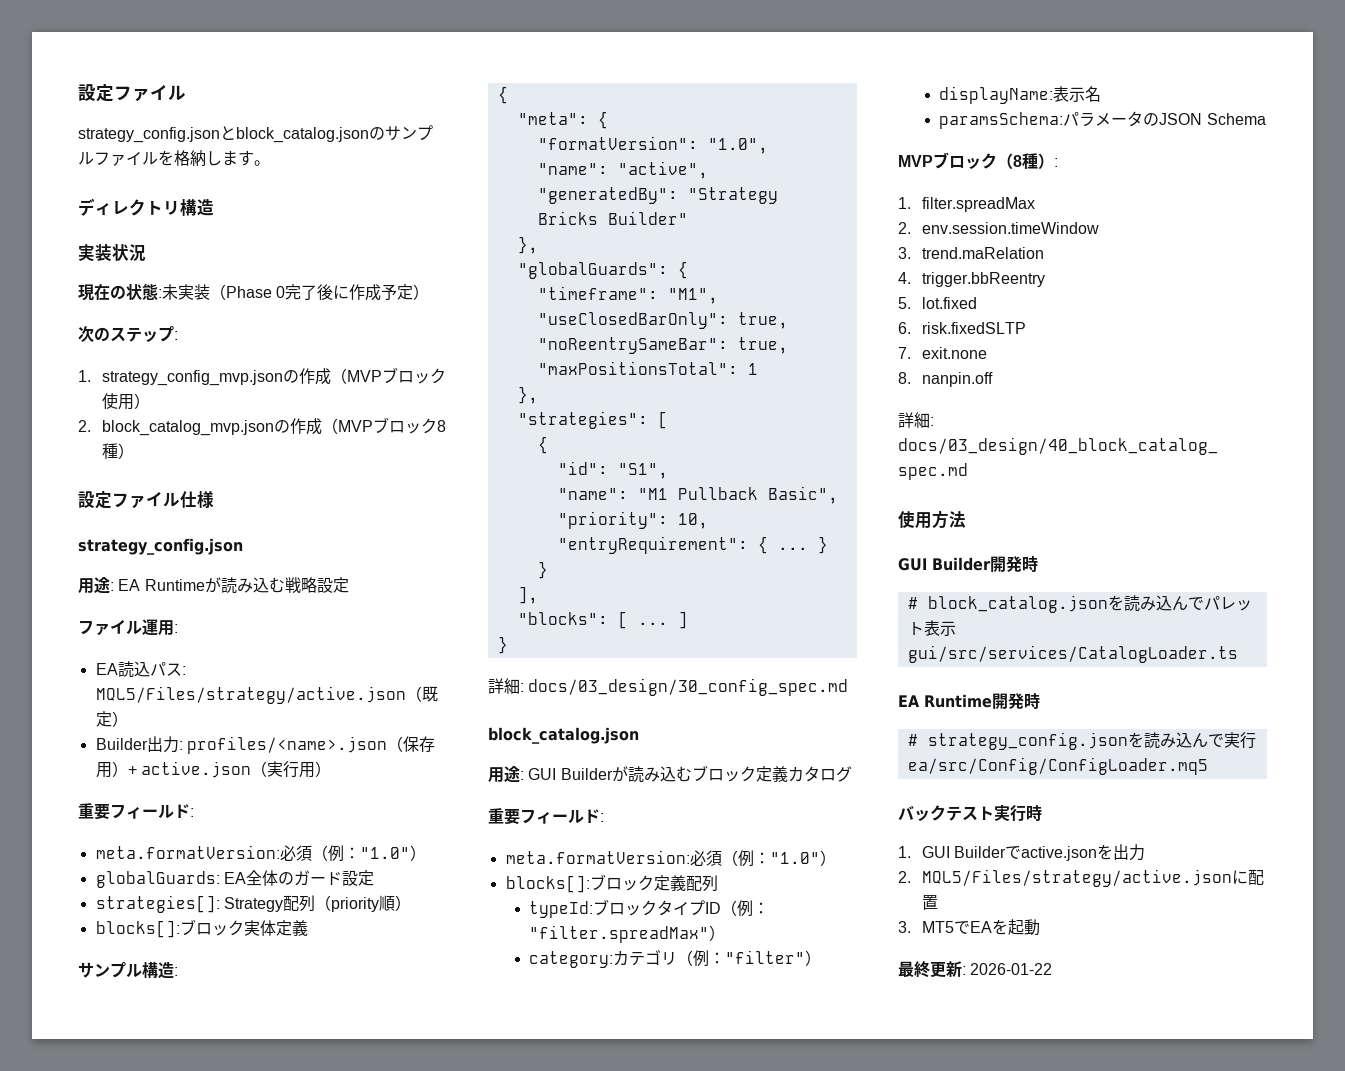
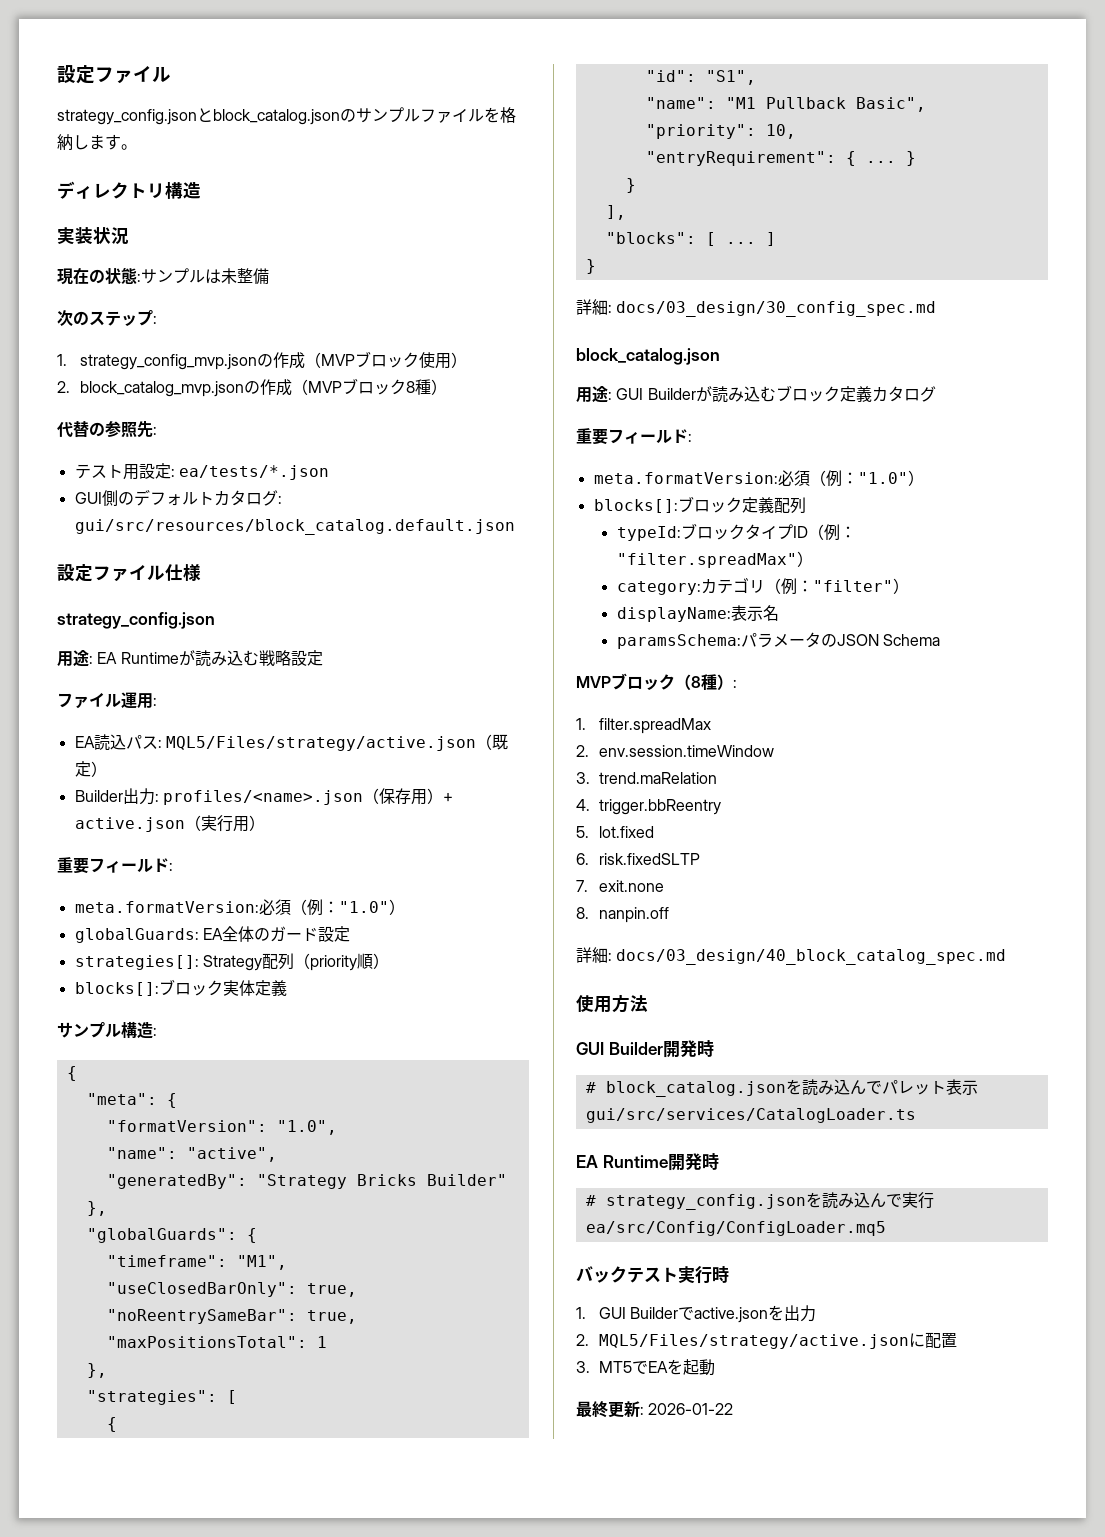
[162,284,430,301] 未実装（Phase 0完了後に作成予定） -> [141,268,269,284] サンプルは未整備
(134, 451) none -> [57,420,157,438] [74,463,329,480] [74,489,282,506] [74,519,515,535] // 代替の参照先: // テスト用設定: ea/tests/*.json // GUI側のデフォルトカタログ: gui/src/resources/block_catalog.default.json

